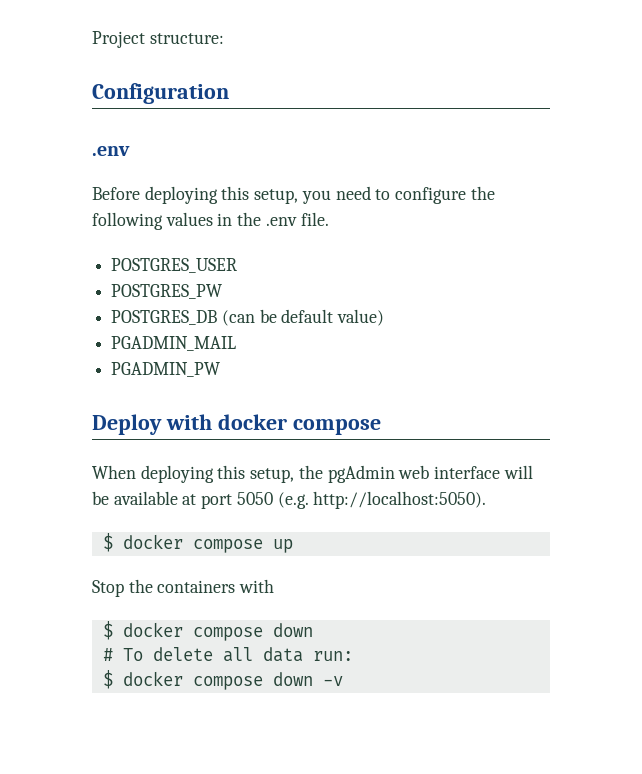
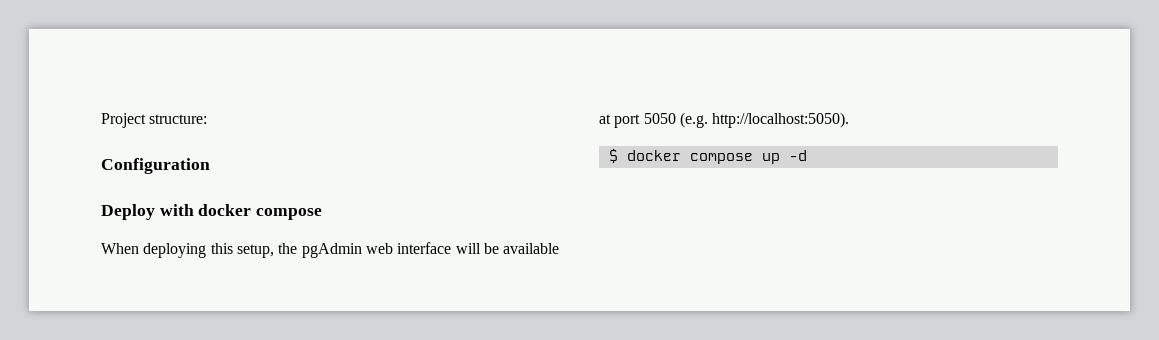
[92,146,130,156] [92,186,495,204] [92,212,329,230] [111,258,238,273] [111,284,223,299] [111,309,385,326] [111,336,237,351] [111,362,221,377] // .env // Before deploying this setup, you need to configure the following values in the .env file. // POSTGRES_USER // POSTGRES_PW // POSTGRES_DB (can be default value) // PGADMIN_MAIL // PGADMIN_PW -> (210, 166) none
[92,579,275,597] [102,621,313,641] [102,647,353,662] [102,670,343,690] // Stop the containers with // $ docker compose down // # To delete all data run: // $ docker compose down -v -> [788,150,807,161] -d

